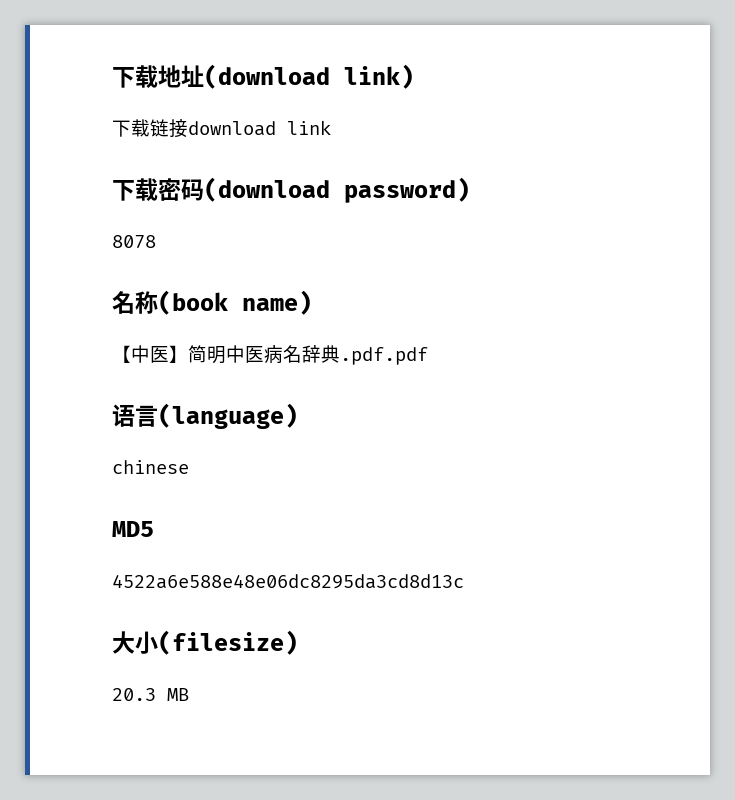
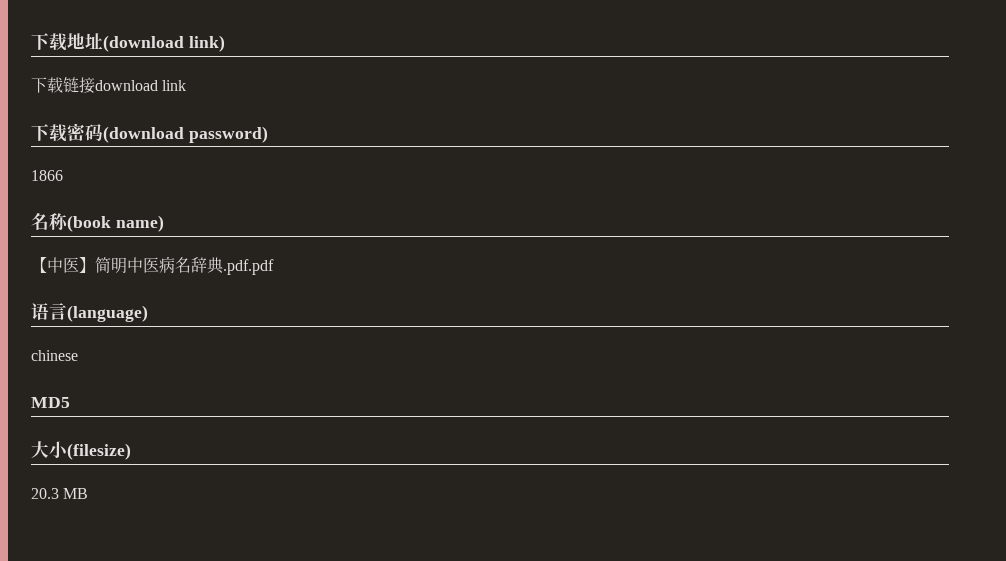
[112,235,156,248] 8078 -> [31,170,63,181] 1866
[112,574,464,589] // 4522a6e588e48e06dc8295da3cd8d13c -> (70, 402) none

